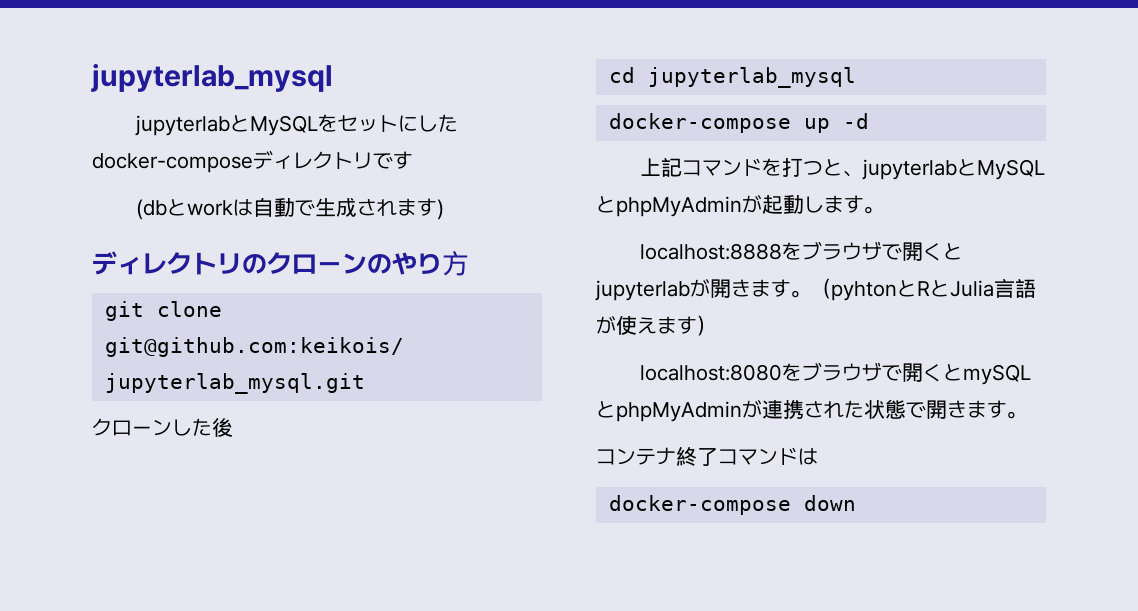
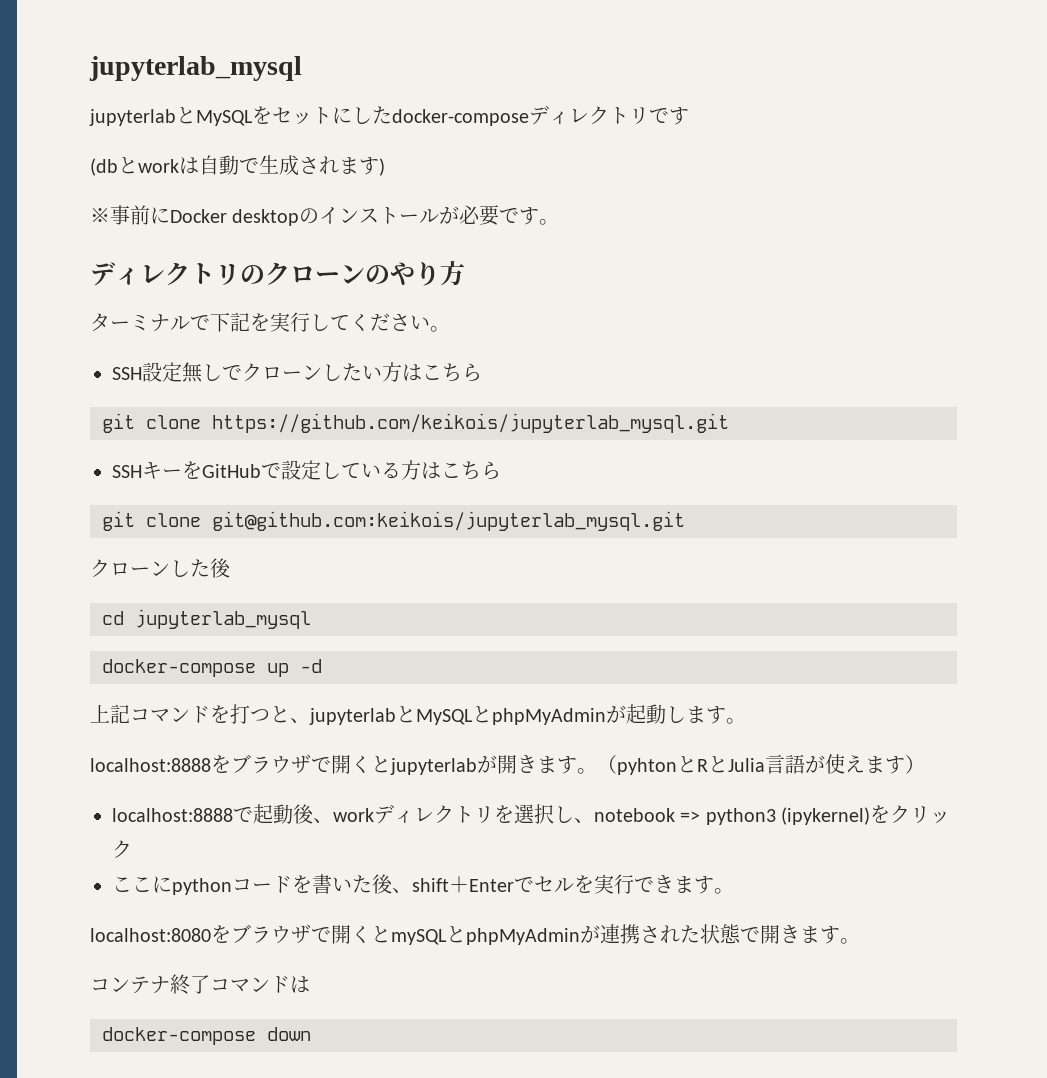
(444, 209) none -> [90,205,560,226] // ※事前にDocker desktopのインストールが必要です。
(469, 263) none -> [90,312,450,332] [112,362,482,383] [102,413,729,433] [112,460,501,480] // ターミナルで下記を実行してください。 // SSH設定無しでクローンしたい方はこちら // git clone https://github.com/keikois/jupyterlab_mysql.git // SSHキーをGitHubで設定している方はこちら
(717, 325) none -> [112,804,951,825] [112,840,132,858] [112,874,734,895] // localhost:8888で起動後、workディレクトリを選択し、notebook => python3 (ipykernel)をクリック // ここにpythonコードを書いた後、shift＋Enterでセルを実行できます。

